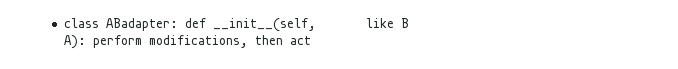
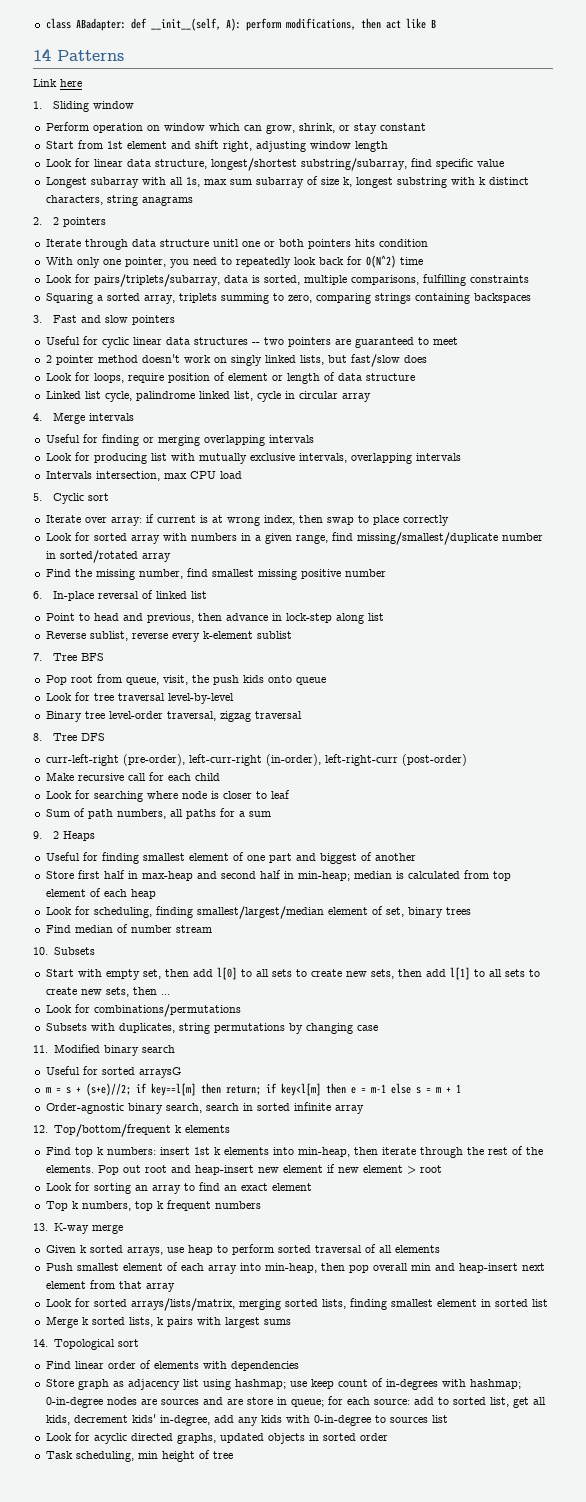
(409, 23) none -> [33,48,124,61] [33,79,82,87] [33,101,134,112] [45,122,426,134] [45,140,388,152] [45,158,504,171] [45,176,529,188] [45,195,193,206] [33,217,106,227] [45,239,428,250] [45,255,423,268] [45,274,529,287] [45,293,531,304] [33,315,175,325] [45,336,458,348] [45,354,427,367] [45,372,415,384] [45,391,371,402] [33,412,134,424] [45,434,314,446] [45,452,461,464] [45,471,242,481] [33,493,109,504] [45,514,449,526] [45,532,543,545] [45,550,171,563] [45,568,386,580] [33,590,207,601] [45,613,384,624] [45,631,292,642] [33,653,104,661] [45,674,326,685] [45,692,234,704] [45,711,302,722] [33,733,105,741] [45,754,467,766] [45,772,220,781] [45,790,290,802] [45,808,271,819] [33,831,95,841] [45,852,416,864] [45,870,511,881] [45,888,156,899] [45,906,471,919] [45,924,212,933] [33,947,95,955] [45,967,540,980] [45,987,170,997] [45,1004,241,1017] [45,1023,378,1034] [33,1044,175,1056] [45,1066,181,1078] [45,1083,461,1096] [45,1102,364,1114] [33,1124,230,1137] [45,1146,543,1158] [45,1164,442,1175] [45,1182,312,1194] [45,1200,261,1211] [33,1223,123,1234] [45,1244,440,1256] [45,1262,545,1274] [45,1280,175,1292] [45,1298,548,1311] [45,1316,291,1328] [33,1339,139,1350] [45,1360,299,1371] [45,1378,521,1390] [45,1396,546,1408] [45,1414,448,1426] [45,1432,388,1444] [45,1450,233,1462] // 14 Patterns // Link here // 1. Sliding window // Perform operation on window which can grow, shrink, or stay constant // Start from 1st element and shift right, adjusting window length // Look for linear data structure, longest/shortest substring/subarray, find specific value // Longest subarray with all 1s, max sum subarray of size k, longest substring with k distinct characters, string anagrams // 2. 2 pointers // Iterate through data structure unitl one or both pointers hits condition // With only one pointer, you need to repeatedly look back for O(N^2) time // Look for pairs/triplets/subarray, data is sorted, multiple comparisons, fulfilling constraints // Squaring a sorted array, triplets summing to zero, comparing strings containing backspaces // 3. Fast and slow pointers // Useful for cyclic linear data structures -- two pointers are guaranteed to meet // 2 pointer method doesn't work on singly linked lists, but fast/slow does // Look for loops, require position of element or length of data structure // Linked list cycle, palindrome linked list, cycle in circular array // 4. Merge intervals // Useful for finding or merging overlapping intervals // Look for producing list with mutually exclusive intervals, overlapping intervals // Intervals intersection, max CPU load // 5. Cyclic sort // Iterate over array: if current is at wrong index, then swap to place correctly // Look for sorted array with numbers in a given range, find missing/smallest/duplicate number in sorted/rotated array // Find the missing number, find smallest missing positive number // 6. In-place reversal of linked list // Point to head and previous, then advance in lock-step along list // Reverse sublist, reverse every k-element sublist // 7. Tree BFS // Pop root from queue, visit, the push kids onto queue // Look for tree traversal level-by-level // Binary tree level-order traversal, zigzag traversal // 8. Tree DFS // curr-left-right (pre-order), left-curr-right (in-order), left-right-curr (post-order) // Make recursive call for each child // Look for searching where node is closer to leaf // Sum of path numbers, all paths for a sum // 9. 2 Heaps // Useful for finding smallest element of one part and biggest of another // Store first half in max-heap and second half in min-heap; median is calculated from top element of each heap // Look for scheduling, finding smallest/largest/median element of set, binary trees // Find median of number stream // 10. Subsets // Start with empty set, then add l[0] to all sets to create new sets, then add l[1] to all sets to create new sets, then ... // Look for combinations/permutations // Subsets with duplicates, string permutations by changing case // 11. Modified binary search // Useful for sorted arraysG // m = s + (s+e)//2; if key==l[m] then return; if key<l[m] then e = m-1 else s = m + 1 // Order-agnostic binary search, search in sorted infinite array // 12. Top/bottom/frequent k elements // Find top k numbers: insert 1st k elements into min-heap, then iterate through the rest of the elements. Pop out root and heap-insert new element if new element > root // Look for sorting an array to find an exact element // Top k numbers, top k frequent numbers // 13. K-way merge // Given k sorted arrays, use heap to perform sorted traversal of all elements // Push smallest element of each array into min-heap, then pop overall min and heap-insert next element from that array // Look for sorted arrays/lists/matrix, merging sorted lists, finding smallest element in sorted list // Merge k sorted lists, k pairs with largest sums // 14. Topological sort // Find linear order of elements with dependencies // Store graph as adjacency list using hashmap; use keep count of in-degrees with hashmap; 0-in-degree nodes are sources and are store in queue; for each source: add to sorted list, get all kids, decrement kids' in-degree, add any kids with 0-in-degree to sources list // Look for acyclic directed graphs, updated objects in sorted order // Task scheduling, min height of tree

